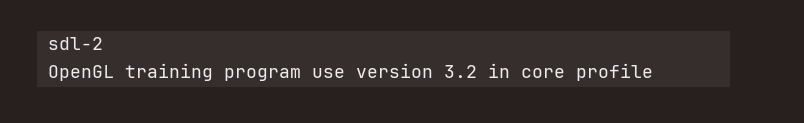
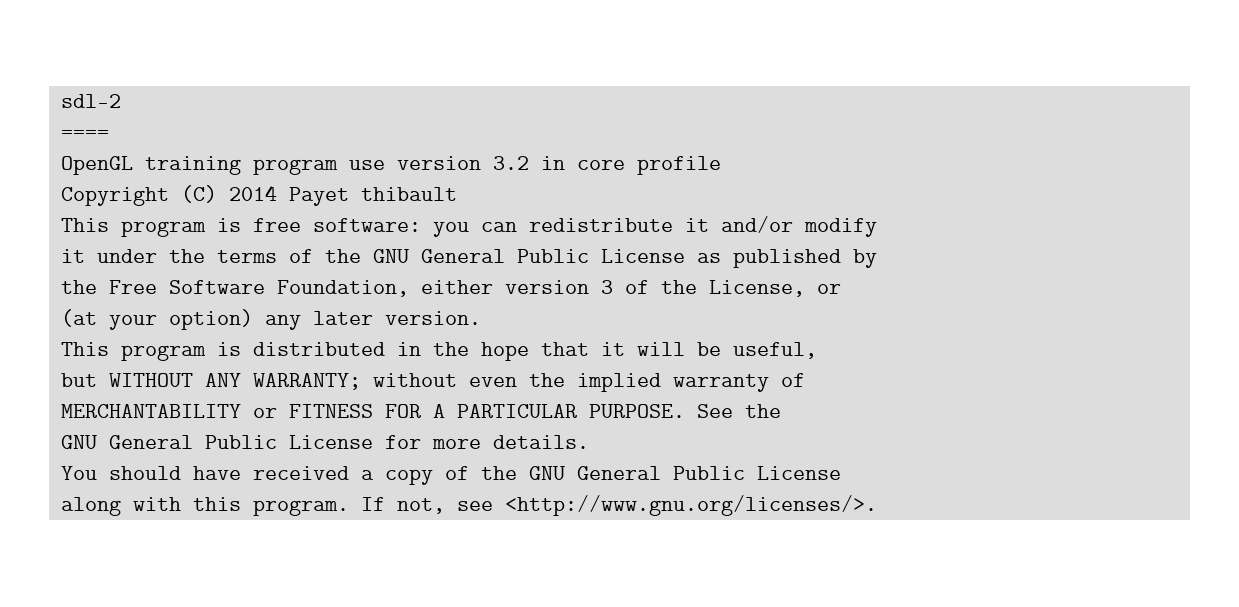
(104, 43) none -> [61,130,110,139] // ====
(654, 72) none -> [61,185,458,206] [61,216,878,237] [61,249,878,268] [61,280,842,297] [61,309,482,330] [61,342,818,361] [61,373,806,392] [61,404,782,418] [61,435,590,449] [61,466,842,485] [61,495,878,516] // Copyright (C) 2014 Payet thibault // This program is free software: you can redistribute it and/or modify // it under the terms of the GNU General Public License as published by // the Free Software Foundation, either version 3 of the License, or // (at your option) any later version. // This program is distributed in the hope that it will be useful, // but WITHOUT ANY WARRANTY; without even the implied warranty of // MERCHANTABILITY or FITNESS FOR A PARTICULAR PURPOSE. See the // GNU General Public License for more details. // You should have received a copy of the GNU General Public License // along with this program. If not, see <http://www.gnu.org/licenses/>.

